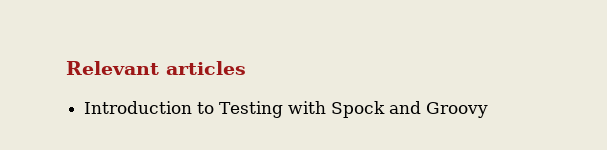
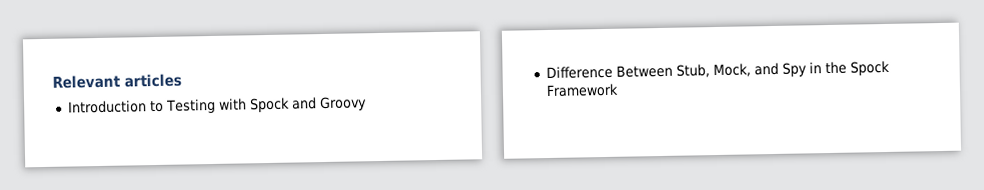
(489, 110) none -> [545,60,890,80] [545,83,619,98] // Difference Between Stub, Mock, and Spy in the Spock Framework

